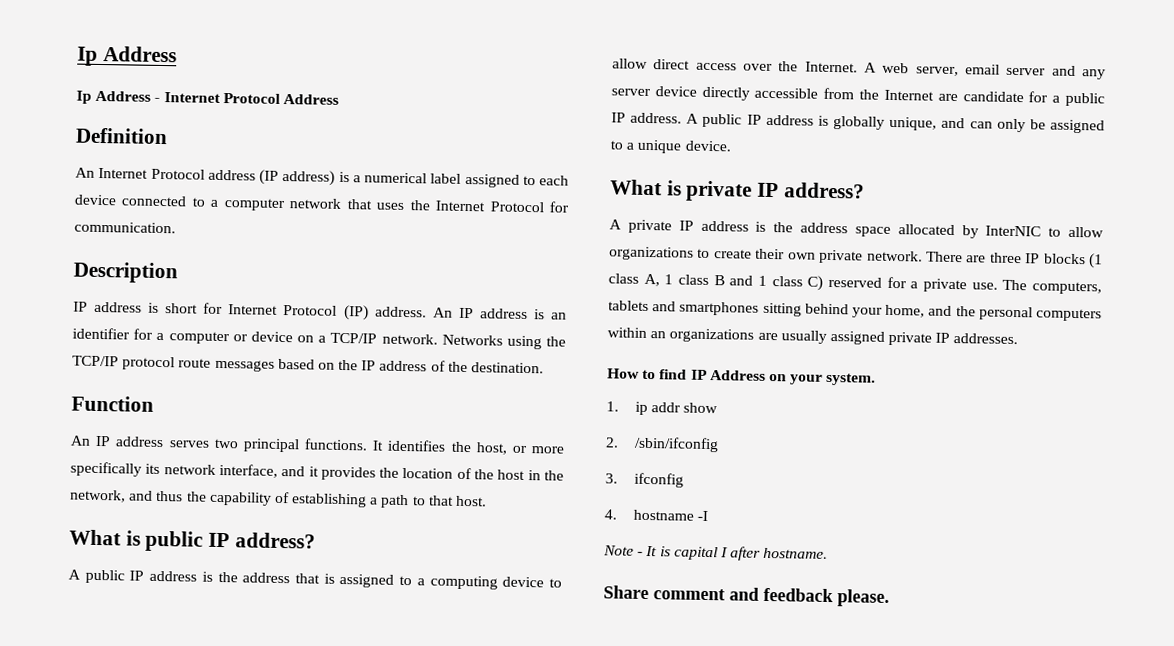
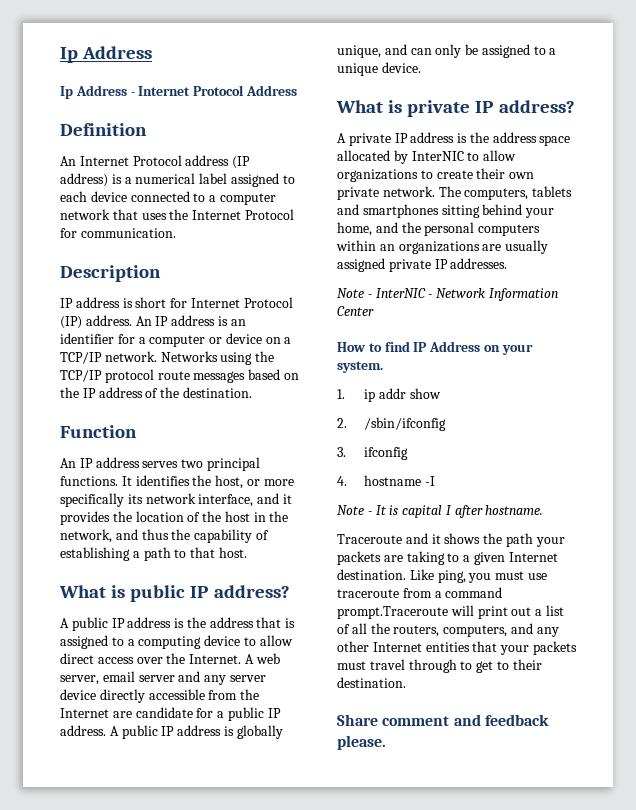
[925,251,1103,269] [608,273,998,293] There are three IP blocks (1 class A, 1 class B and 1 class C) reserved for a private use. -> (435, 191) none
(1019, 339) none -> [337,288,558,301] [337,306,374,316] // Note - InterNIC - Network Information Center
(829, 553) none -> [337,533,565,547] [337,551,558,565] [337,569,547,583] [337,587,503,598] [337,605,564,619] [337,623,559,637] [337,641,577,655] [337,659,542,673] [337,677,406,688] // Traceroute and it shows the path your packets are taking to a given Internet destination. Like ping, you must use traceroute from a command prompt.Traceroute will print out a list of all the routers, computers, and any other Internet entities that your packets must travel through to get to their destination.

